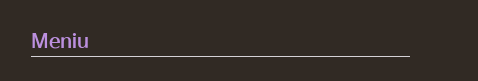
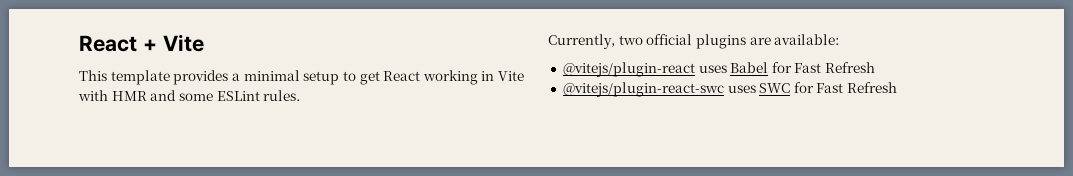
[31,33,89,49] Meniu -> [79,34,204,52] [79,70,525,85] [78,90,301,101] [548,34,840,49] [562,62,876,77] [562,82,898,97] React + Vite // This template provides a minimal setup to get React working in Vite with HMR and some ESLint rules. // Currently, two official plugins are available: // @vitejs/plugin-react uses Babel for Fast Refresh // @vitejs/plugin-react-swc uses SWC for Fast Refresh

